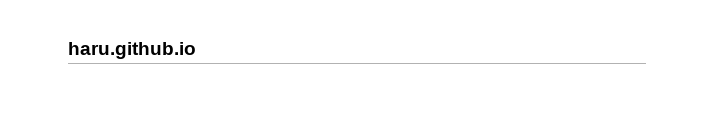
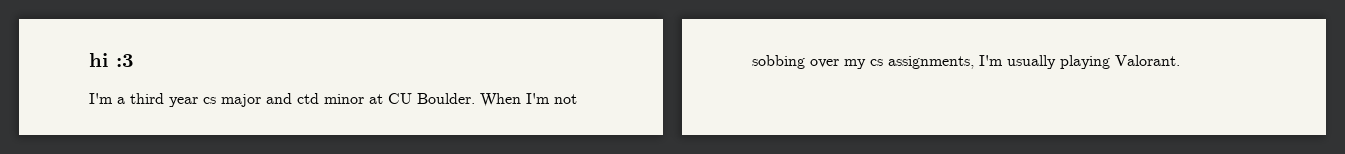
[68,42,196,59] haru.github.io -> [89,53,134,67] [89,93,577,107] [752,55,1180,69] hi :3 // I'm a third year cs major and ctd minor at CU Boulder. When I'm not sobbing over my cs assignments, I'm usually playing Valorant.

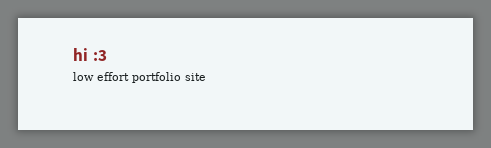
[89,93,577,107] [752,55,1180,69] I'm a third year cs major and ctd minor at CU Boulder. When I'm not sobbing over my cs assignments, I'm usually playing Valorant. -> [73,72,206,83] low effort portfolio site

